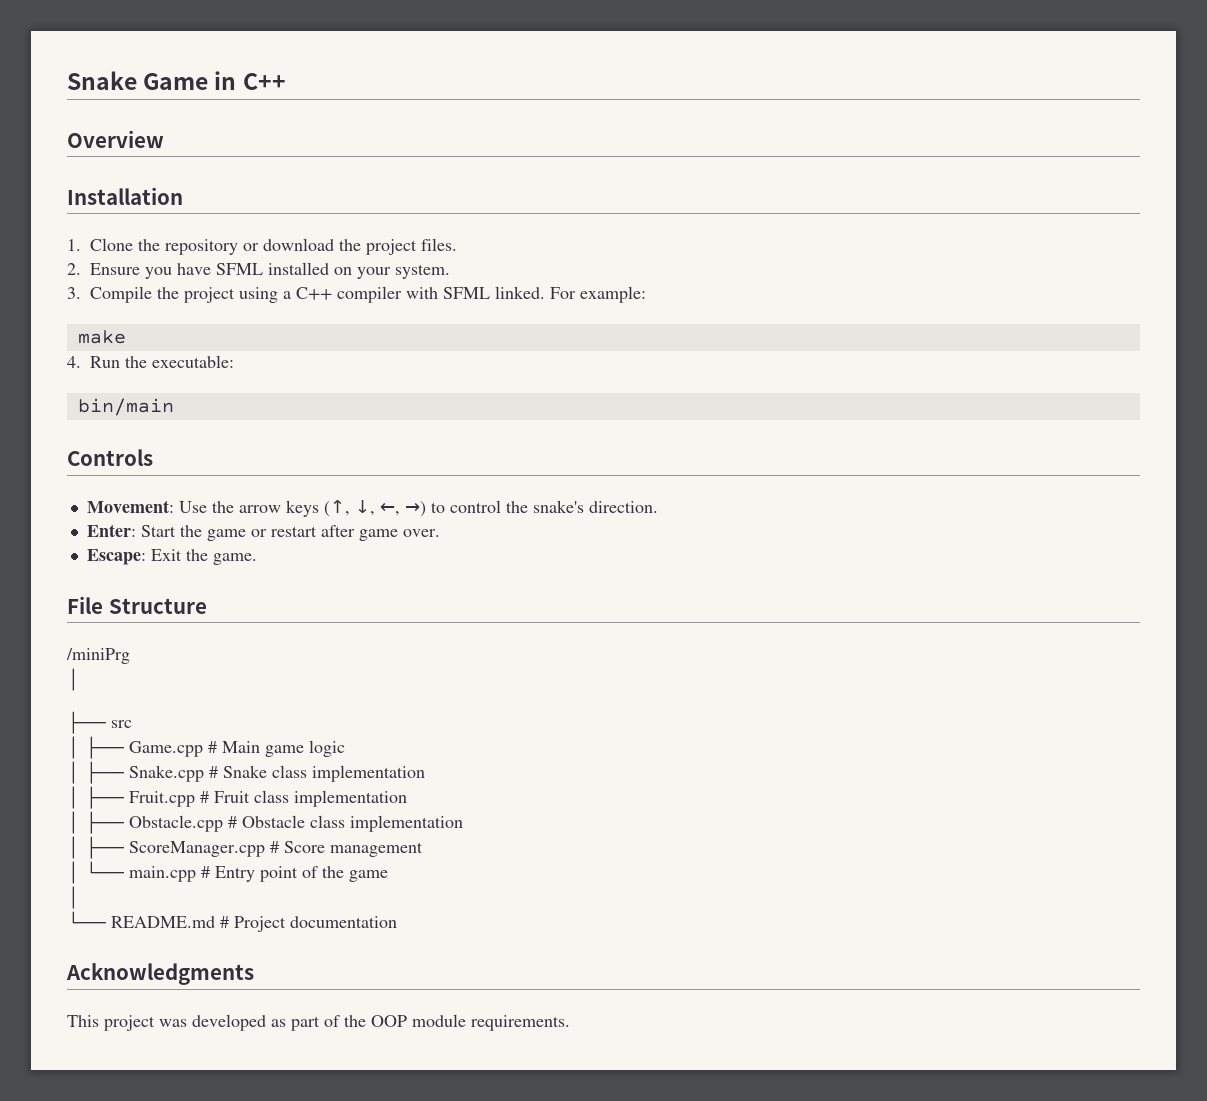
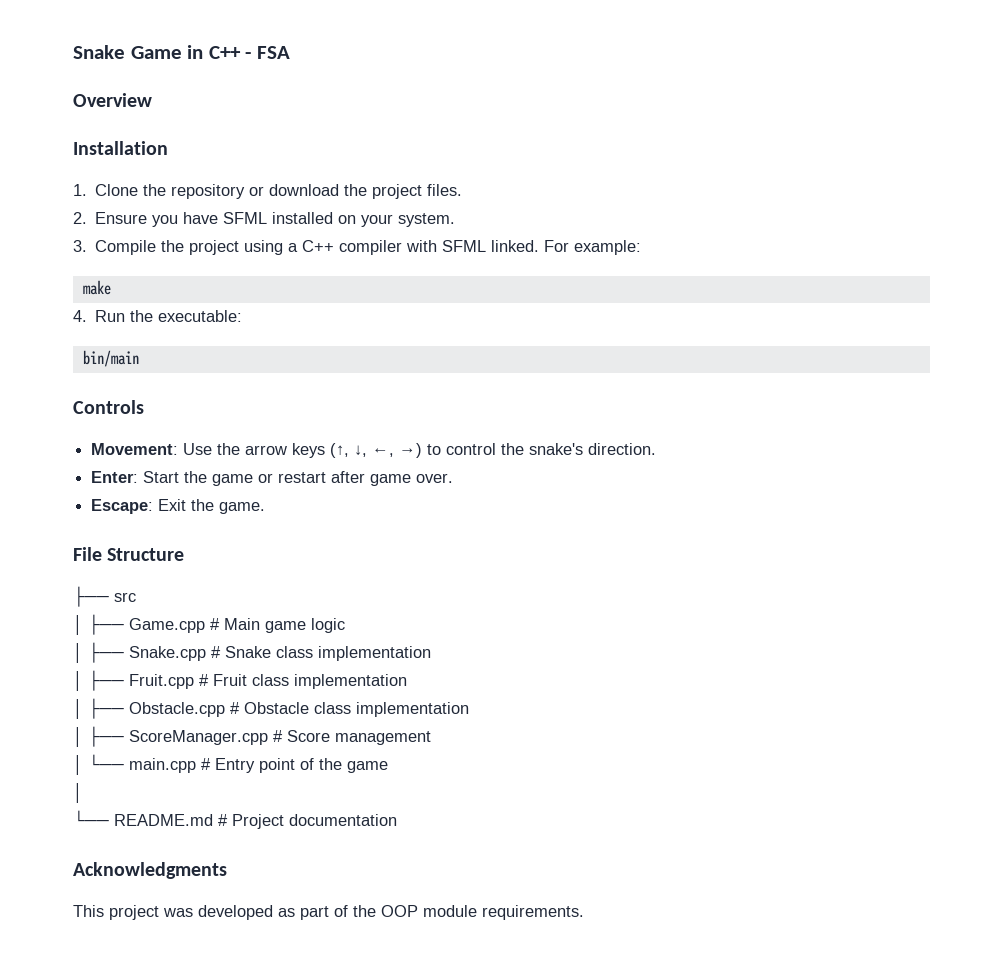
(286, 81) none -> [245,46,290,59] - FSA
[66,648,130,664] [67,668,80,691] // /miniPrg // │ -> (185, 554) none

